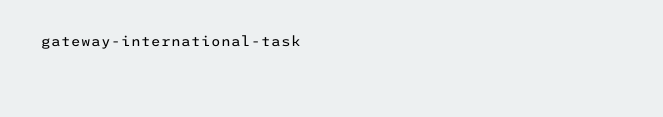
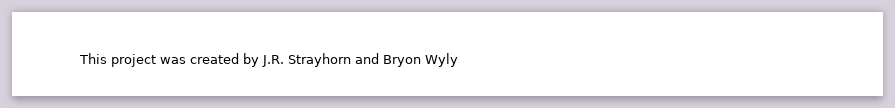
[41,35,301,49] gateway-international-task -> [79,53,458,67] This project was created by J.R. Strayhorn and Bryon Wyly

